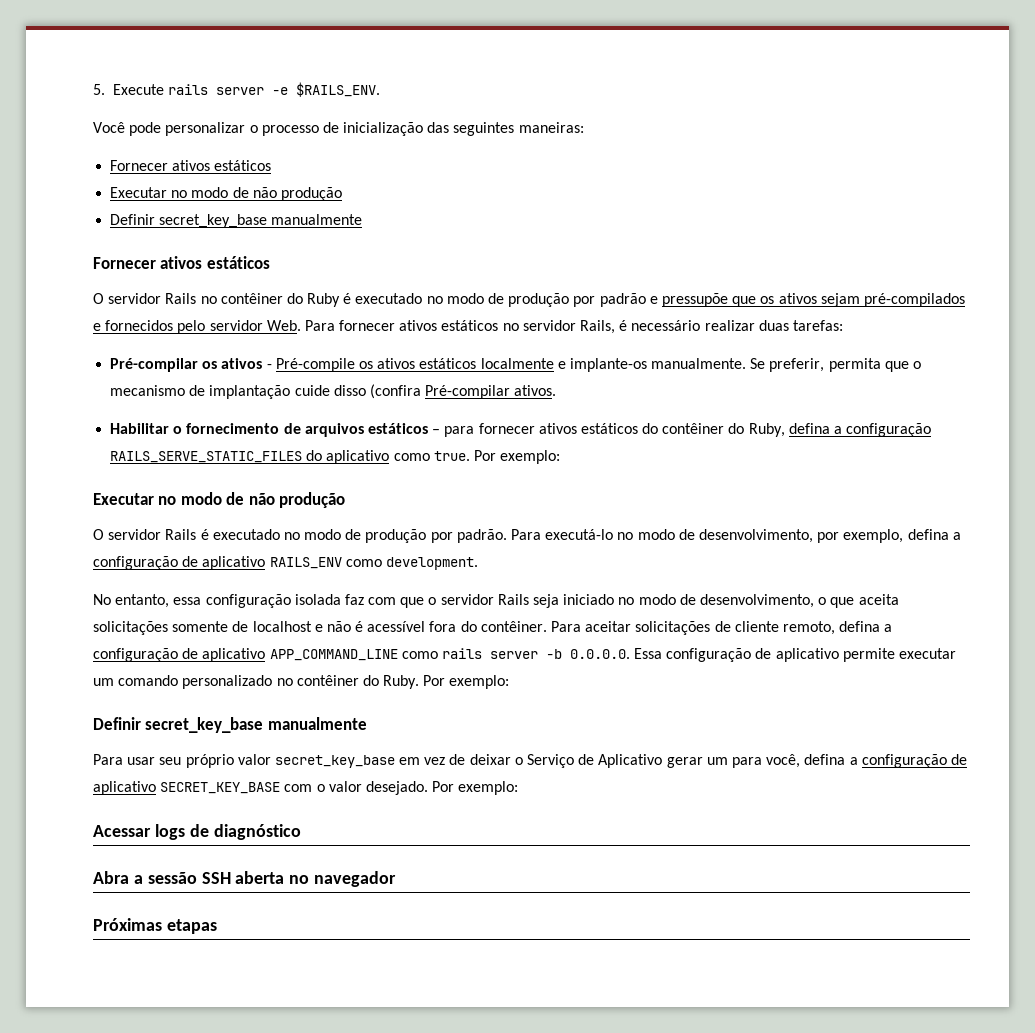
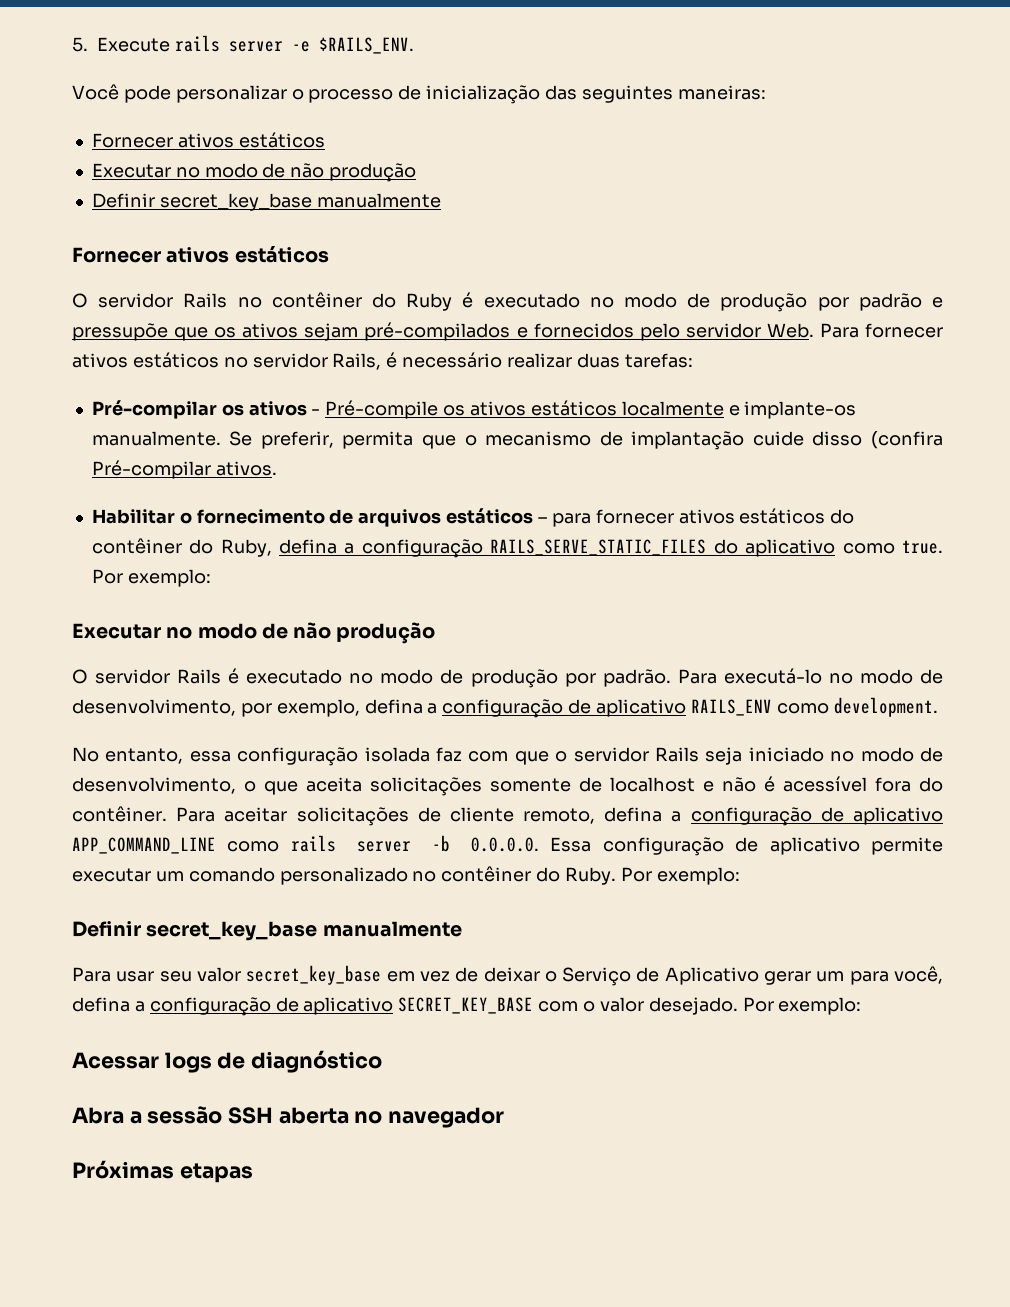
[185,754,234,768] próprio -> (192, 976) none

